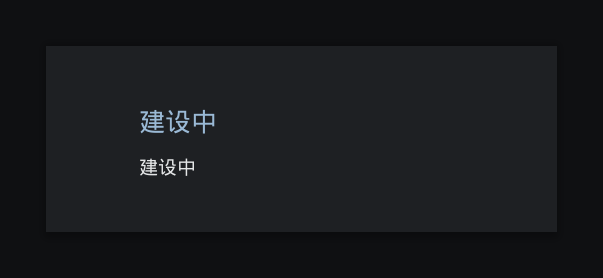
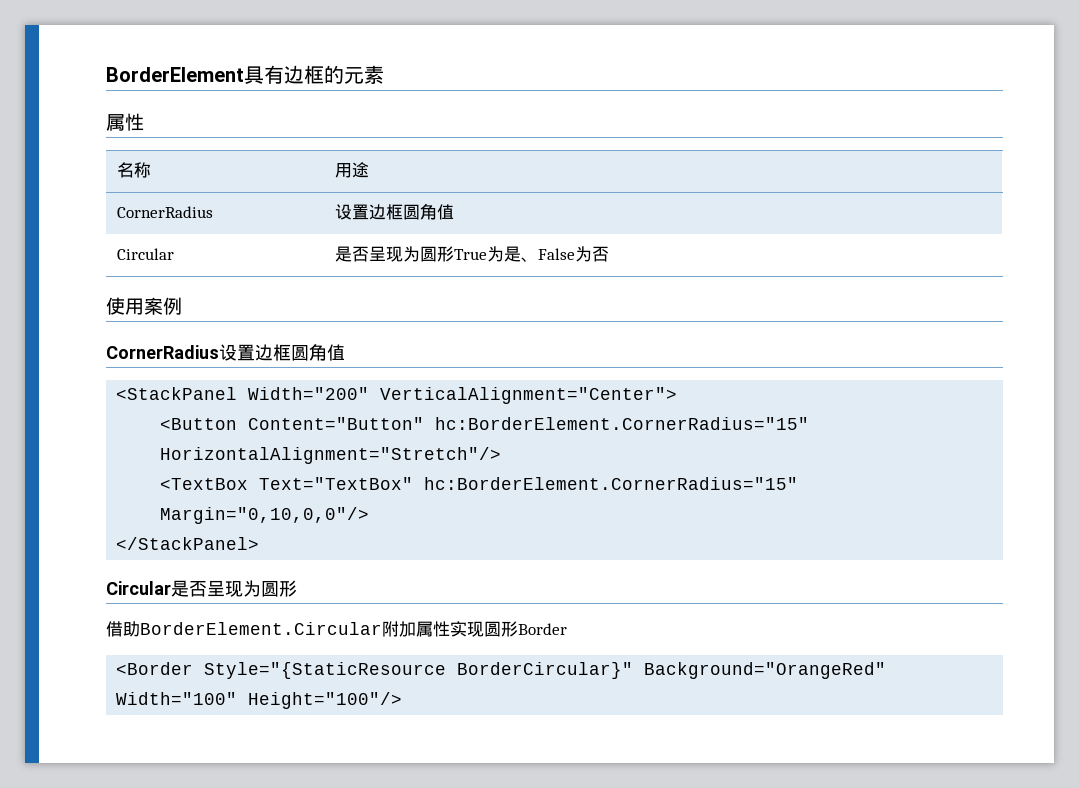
[139,109,217,134] [139,158,196,176] 建设中 // 建设中 -> [106,65,384,84] [106,113,144,131] [116,162,151,178] [334,162,369,178] [116,206,213,218] [334,203,454,220] [116,248,174,260] [334,246,609,262] [106,297,182,315] [106,344,345,361] [116,387,678,404] [160,417,810,430] [160,447,502,464] [160,477,799,490] [160,507,370,524] [116,537,260,550] [106,580,297,597] [106,621,567,637] [116,662,887,679] [116,692,403,709] BorderElement具有边框的元素 // 属性 // 名称 | 用途 // CornerRadius | 设置边框圆角值 // Circular | 是否呈现为圆形True为是、False为否 // 使用案例 // CornerRadius设置边框圆角值 // <StackPanel Width="200" VerticalAlignment="Center"> // <Button Content="Button" hc:BorderElement.CornerRadius="15" HorizontalAlignment="Stretch"/> // <TextBox Text="TextBox" hc:BorderElement.CornerRadius="15" Margin="0,10,0,0"/> // </StackPanel> // Circular是否呈现为圆形 // 借助BorderElement.Circular附加属性实现圆形Border // <Border Style="{StaticResource BorderCircular}" Background="OrangeRed" Width="100" Height="100"/>

